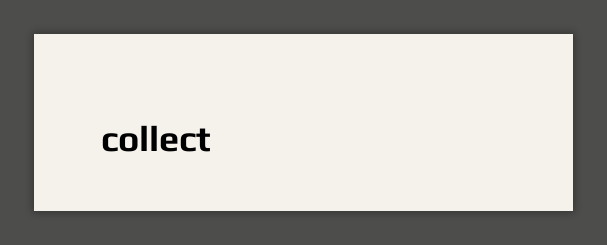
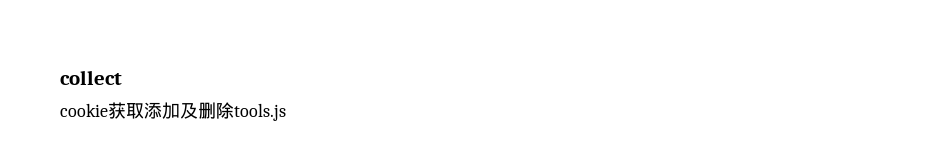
(211, 138) none -> [60,102,286,121] // cookie获取添加及删除tools.js

